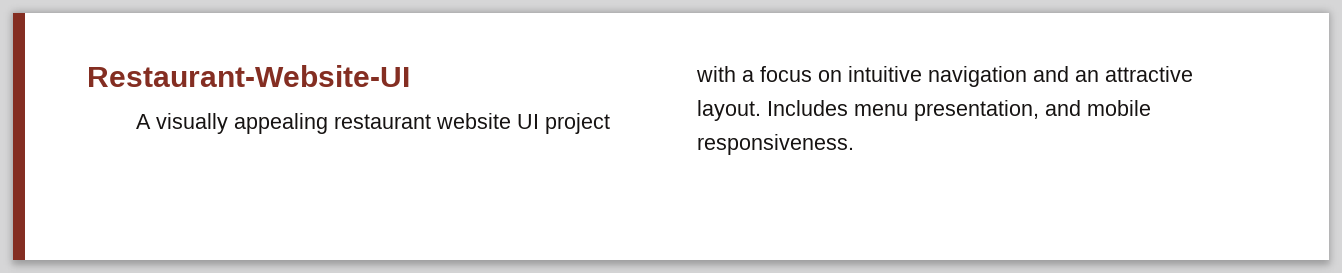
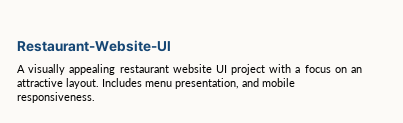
[848,66,1069,87] intuitive navigation and -> (347, 70) none

